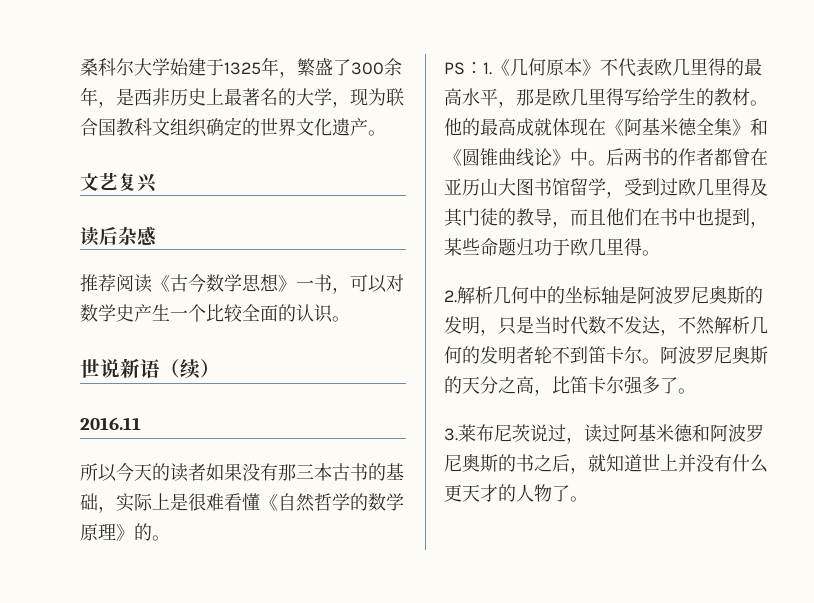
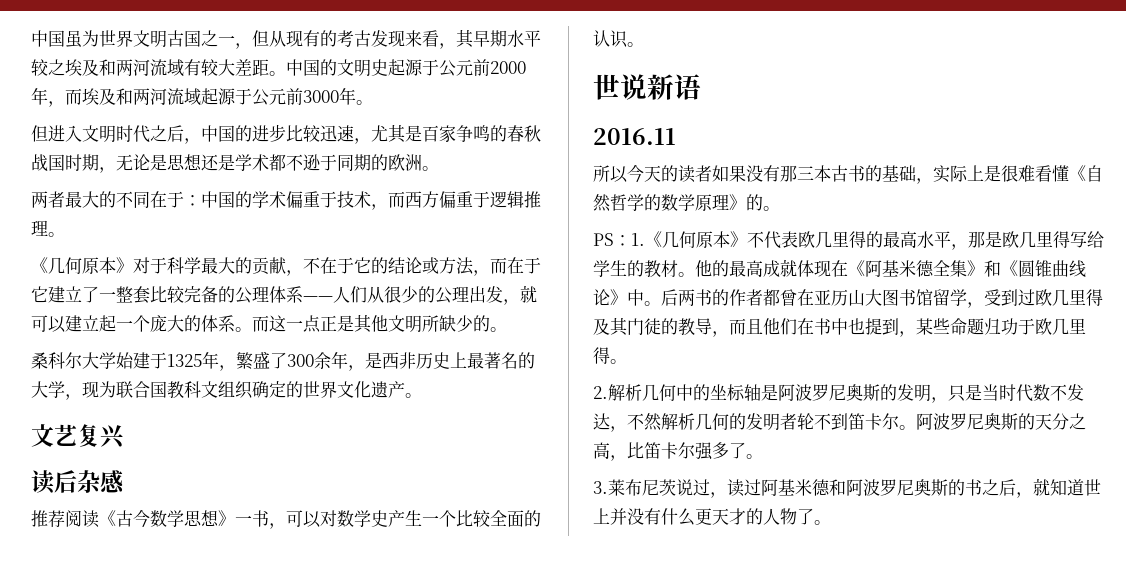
(80, 67) none -> [31,29,541,49] [31,59,526,77] [31,87,373,107] [31,124,541,144] [31,154,439,173] [31,191,541,210] [31,220,65,237] [31,257,541,276] [31,285,537,305] [31,314,507,333] 中国虽为世界文明古国之一，但从现有的考古发现来看，其早期水平较之埃及和两河流域有较大差距。中国的文明史起源于公元前2000年，而埃及和两河流域起源于公元前3000年。 // 但进入文明时代之后，中国的进步比较迅速，尤其是百家争鸣的春秋战国时期，无论是思想还是学术都不逊于同期的欧洲。 // 两者最大的不同在于：中国的学术偏重于技术，而西方偏重于逻辑推理。 // 《几何原本》对于科学最大的贡献，不在于它的结论或方法，而在于它建立了一整套比较完备的公理体系——人们从很少的公理出发，就可以建立起一个庞大的体系。而这一点正是其他文明所缺少的。 //
[160,359,220,379] （续） -> (701, 87) none

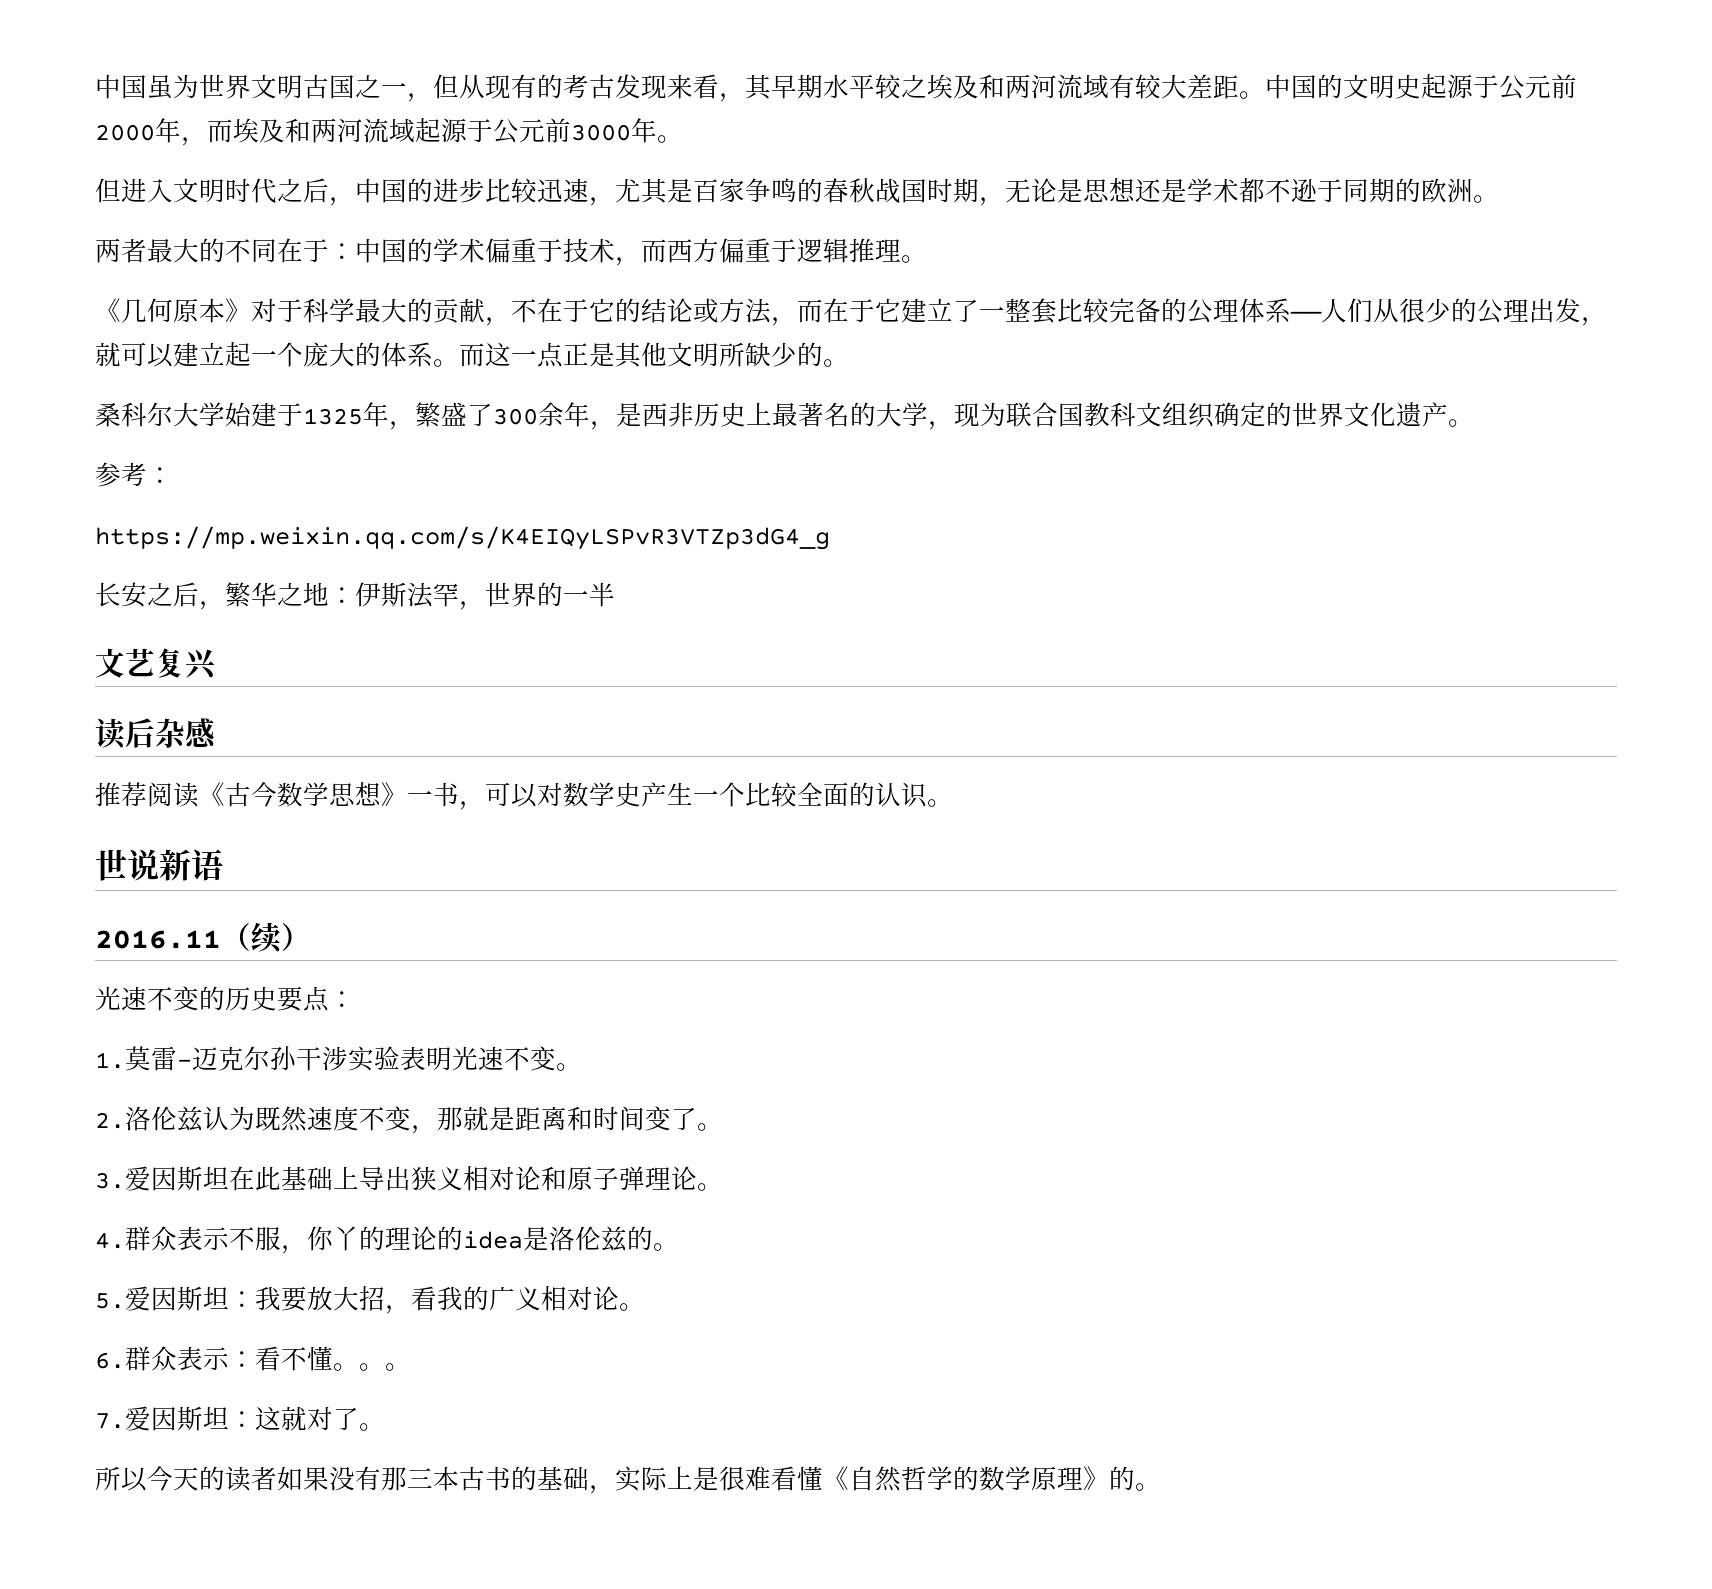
(422, 395) none -> [95,462,173,487] [95,526,830,550] [95,582,615,610] // 参考： // https://mp.weixin.qq.com/s/K4EIQyLSPvR3VTZp3dG4_g // 长安之后，繁华之地：伊斯法罕，世界的一半
(676, 136) none -> [221,922,311,953] [95,986,355,1012] [95,1046,582,1072] [95,1106,723,1134] [95,1166,723,1191] [95,1226,679,1254] [95,1286,645,1314] [95,1346,411,1371] [95,1406,385,1431] （续） // 光速不变的历史要点： // 1.莫雷-迈克尔孙干涉实验表明光速不变。 // 2.洛伦兹认为既然速度不变，那就是距离和时间变了。 // 3.爱因斯坦在此基础上导出狭义相对论和原子弹理论。 // 4.群众表示不服，你丫的理论的idea是洛伦兹的。 // 5.爱因斯坦：我要放大招，看我的广义相对论。 // 6.群众表示：看不懂。。。 // 7.爱因斯坦：这就对了。
[593,231,1104,250] [593,259,1086,278] [593,289,1103,308] [593,317,1086,337] [593,347,627,364] [593,384,1084,403] [593,413,1086,432] [593,442,763,461] [593,478,1101,498] [593,508,831,526] // PS：1.《几何原本》不代表欧几里得的最高水平，那是欧几里得写给学生的教材。他的最高成就体现在《阿基米德全集》和《圆锥曲线论》中。后两书的作者都曾在亚历山大图书馆留学，受到过欧几里得及其门徒的教导，而且他们在书中也提到，某些命题归功于欧几里得。 // 2.解析几何中的坐标轴是阿波罗尼奥斯的发明，只是当时代数不发达，不然解析几何的发明者轮不到笛卡尔。阿波罗尼奥斯的天分之高，比笛卡尔强多了。 // 3.莱布尼茨说过，读过阿基米德和阿波罗尼奥斯的书之后，就知道世上并没有什么更天才的人物了。 -> (1161, 1487) none

